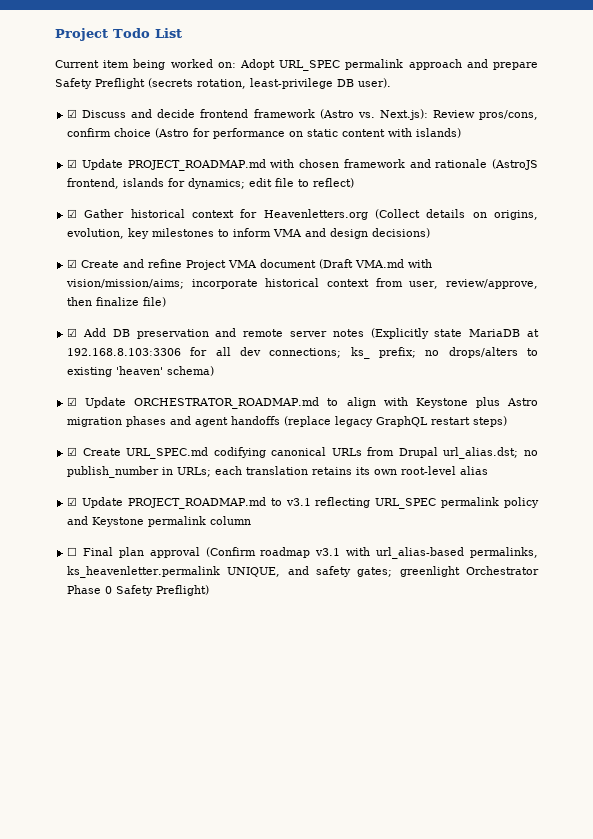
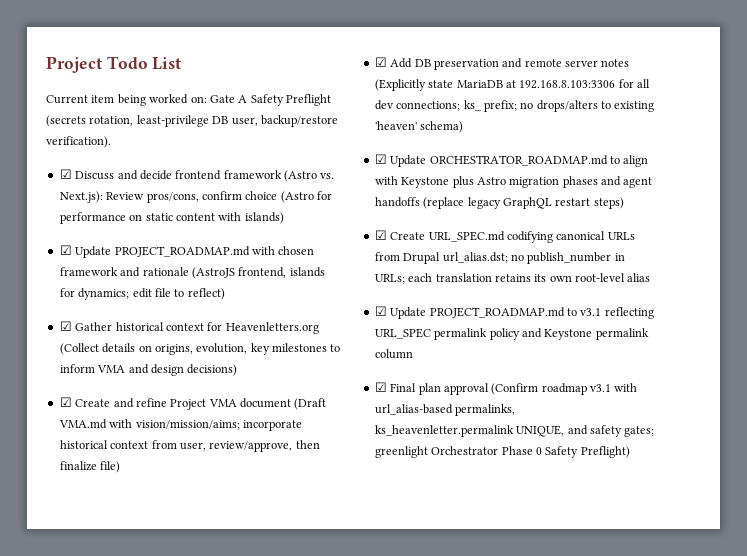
[240,59,538,71] Adopt URL_SPEC permalink approach and prepare -> [209,95,248,103] Gate A
[358,78,391,88] user). -> [231,115,338,127] [46,136,111,148] user, backup/restore verification).
[67,547,78,556] ☐ -> [374,382,387,392] ☑

